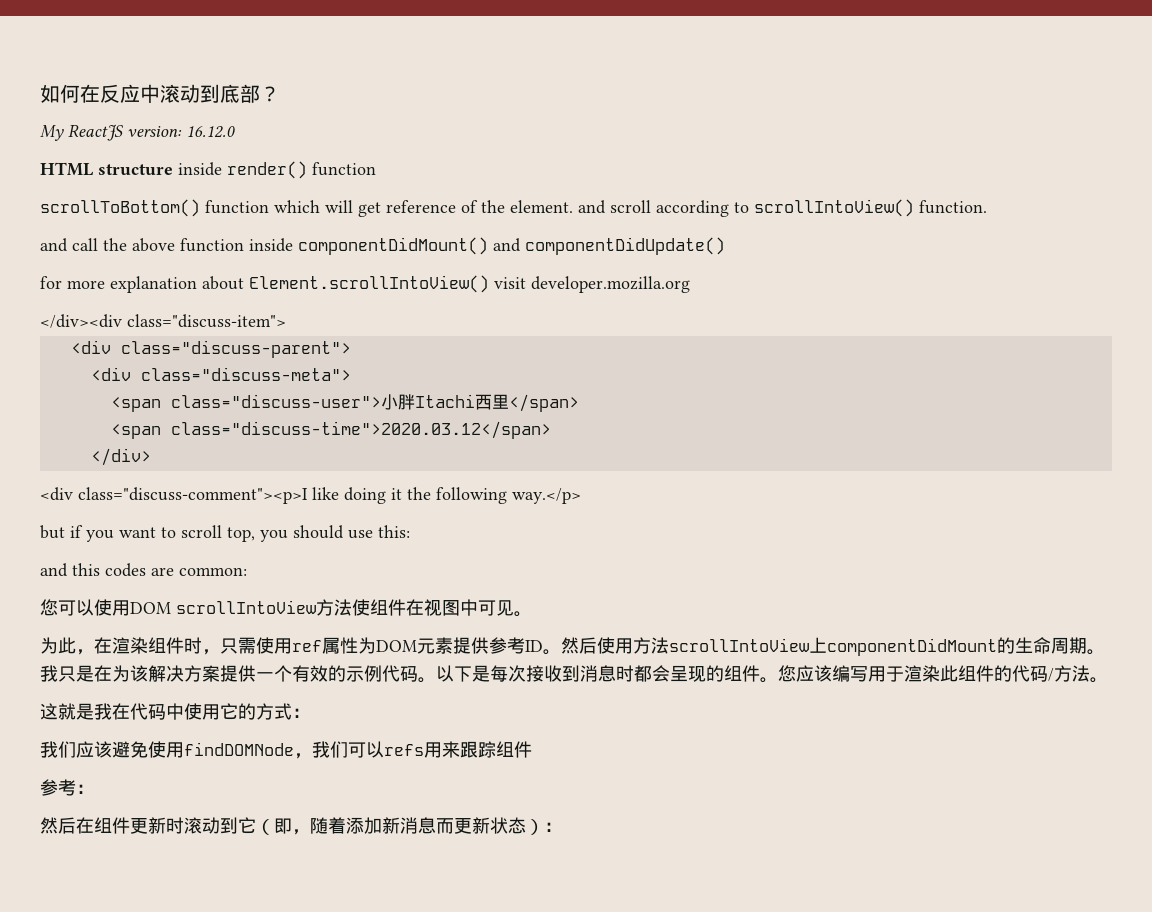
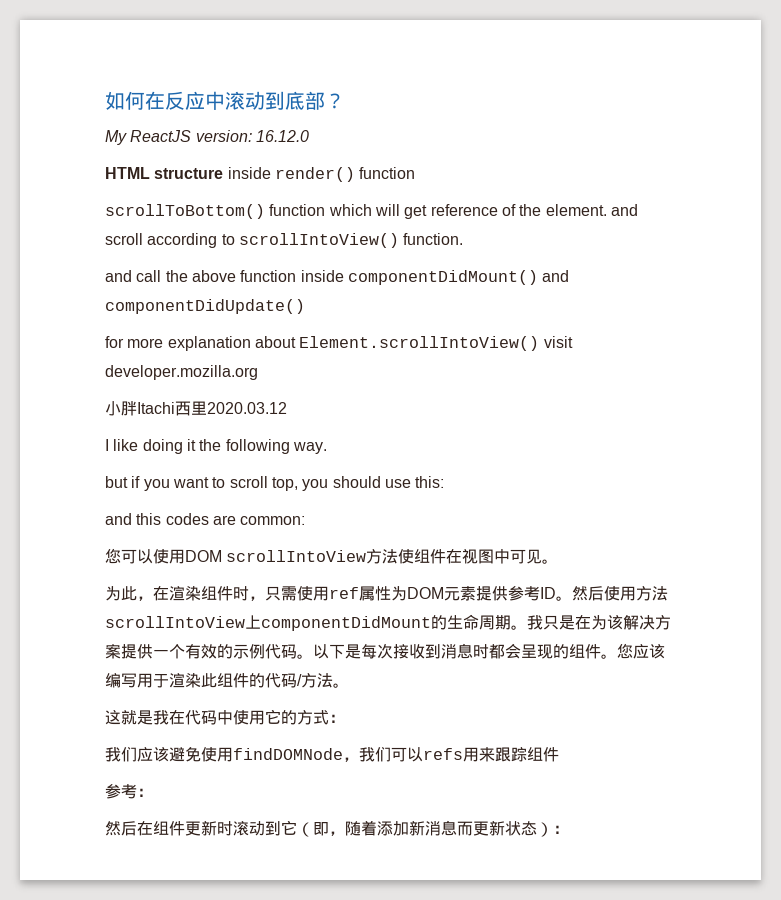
[40,314,286,328] [70,340,351,358] [90,367,351,381] [110,394,579,412] [110,421,551,439] [90,448,151,466] [40,487,308,504] </div><div class="discuss-item"> // <div class="discuss-parent"> // <div class="discuss-meta"> // <span class="discuss-user">小胖Itachi西里</span> // <span class="discuss-time">2020.03.12</span> // </div> // <div class="discuss-comment"><p>I -> [105,401,287,416] [105,439,109,451] 小胖Itachi西里2020.03.12 // I
[512,488,581,504] way.</p> -> [292,442,327,454] way.

